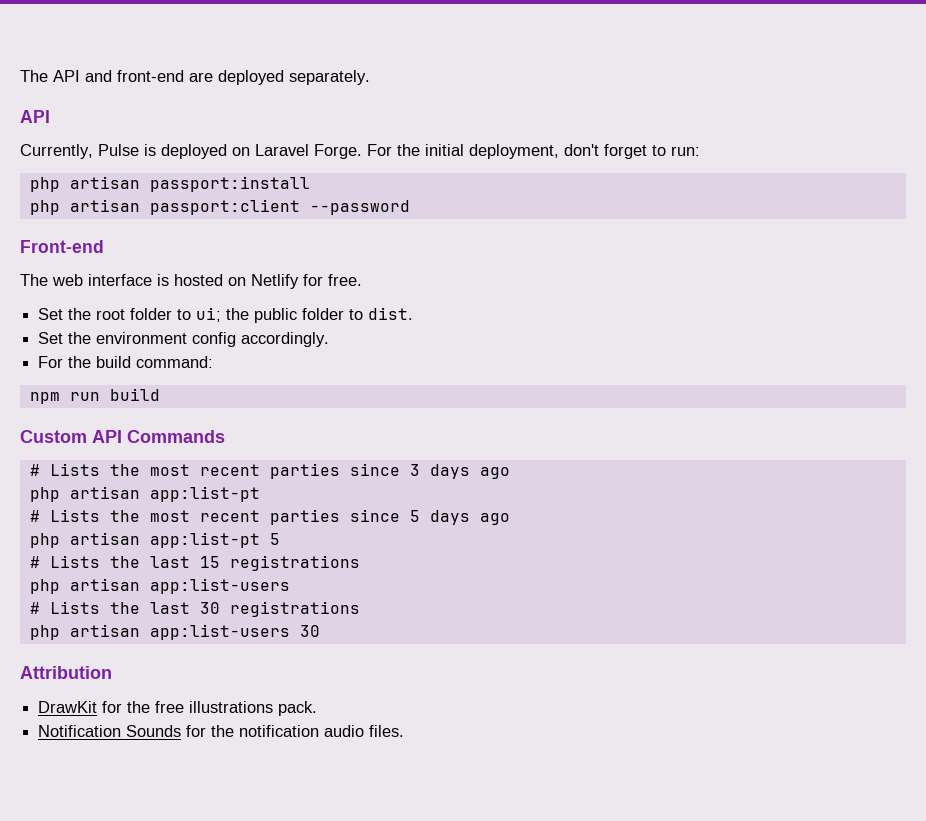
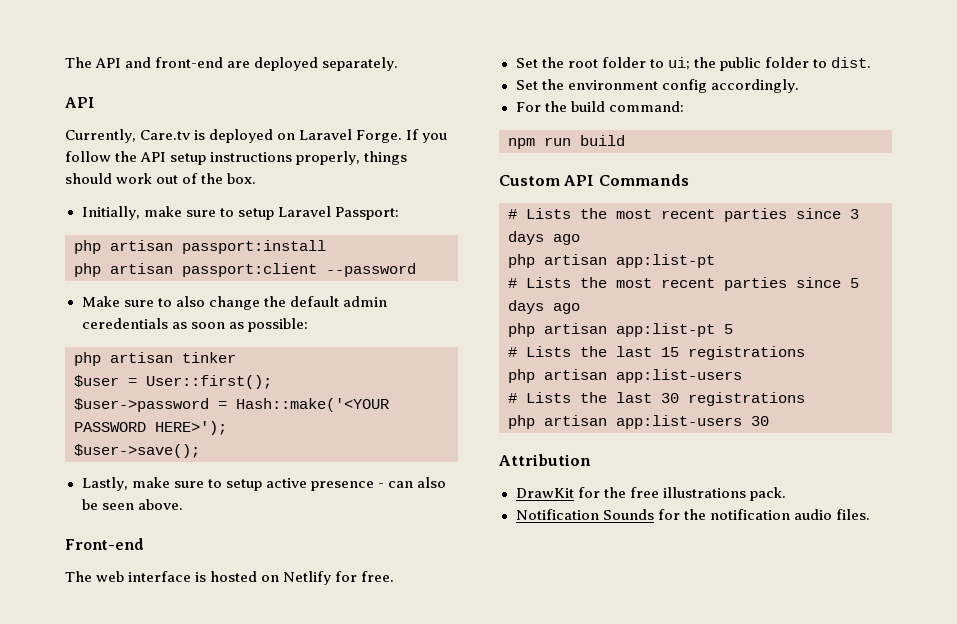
[98,144,139,156] Pulse -> [140,130,192,140] Care.tv
[367,144,700,159] For the initial deployment, don't forget to run: -> [406,129,448,143] [65,151,408,165] [65,173,257,184] [81,206,399,220] If you follow the API setup instructions properly, things should work out of the box. // Initially, make sure to setup Laravel Passport:
(410, 207) none -> [81,296,387,310] [81,318,308,332] [74,352,236,366] [74,375,272,389] [74,398,389,412] [74,421,227,435] [74,444,200,458] [81,477,446,491] [81,499,183,510] // Make sure to also change the default admin ceredentials as soon as possible: // php artisan tinker // $user = User::first(); // $user->password = Hash::make('<YOUR PASSWORD HERE>'); // $user->save(); // Lastly, make sure to setup active presence - can also be seen above.

